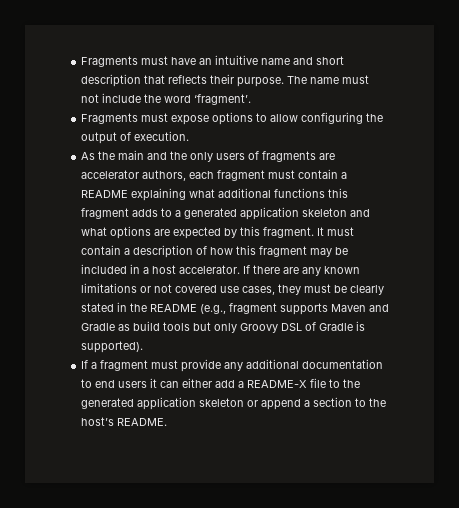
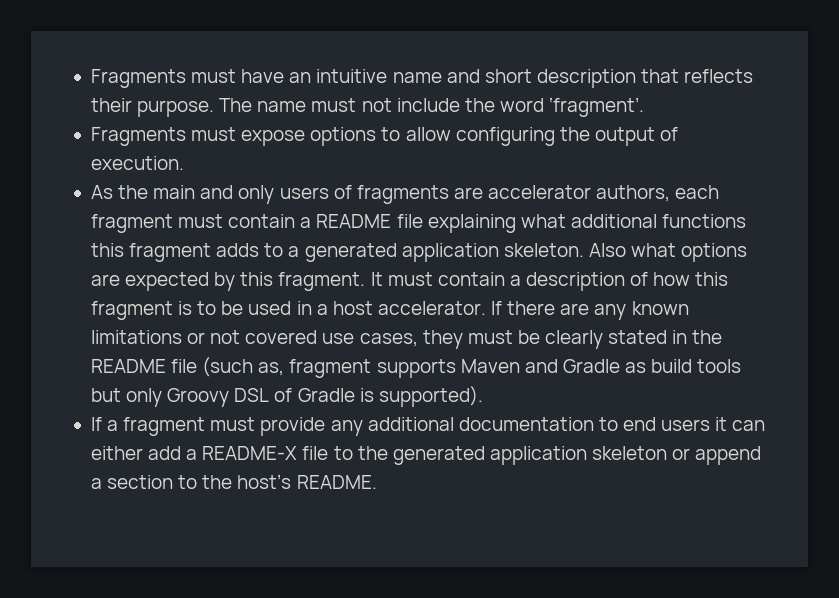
[170,151,188,160] the -> (234, 192) none
(129, 194) none -> [396,214,423,228] file
[302,208,371,217] skeleton and -> [503,243,626,257] skeleton. Also
[310,247,349,257] [81,264,128,274] may be included -> [178,301,292,315] is to be used
[200,304,227,314] (e.g., -> [171,357,285,377] file (such as,

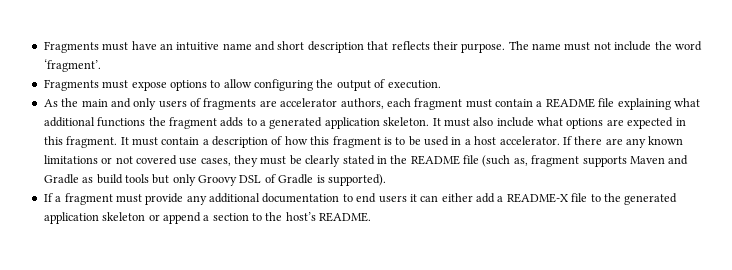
[90,243,124,257] this -> [148,117,166,126] the
[588,243,626,257] Also -> [432,117,534,127] It must also include
[214,272,236,291] by -> [675,118,686,126] in

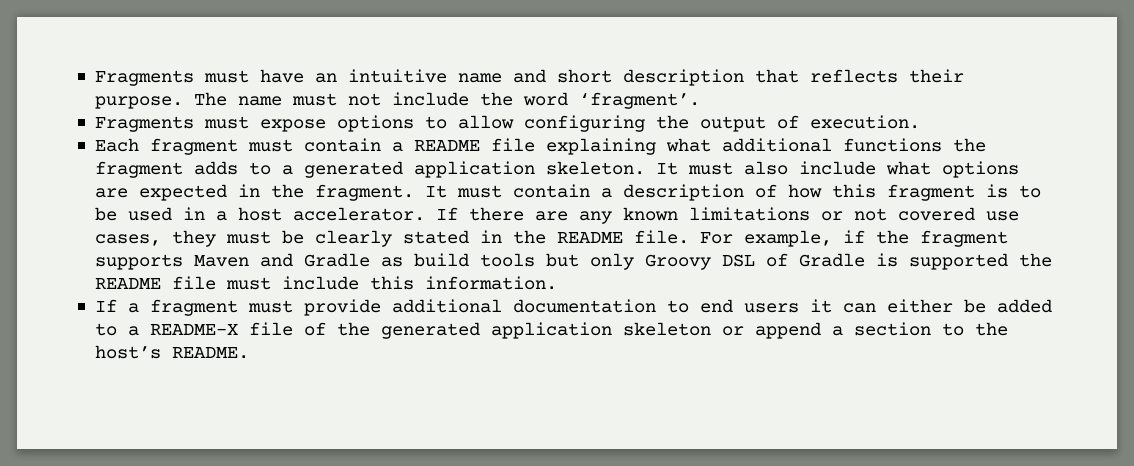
[43,98,411,110] As the main and only users of fragments are accelerator authors, each -> [94,138,139,152] Each
[43,136,63,145] this -> [270,184,304,198] the
[463,155,528,167] file (such as, -> [633,230,909,247] file. For example, if the
[327,174,386,186] supported). -> [908,253,1052,270] [94,276,557,290] supported the README file must include this information.
[186,195,207,205] any -> (381, 307) none
[476,193,495,203] add -> [963,299,1052,313] [94,323,117,336] be added to
[590,194,601,202] to -> [303,322,326,336] of

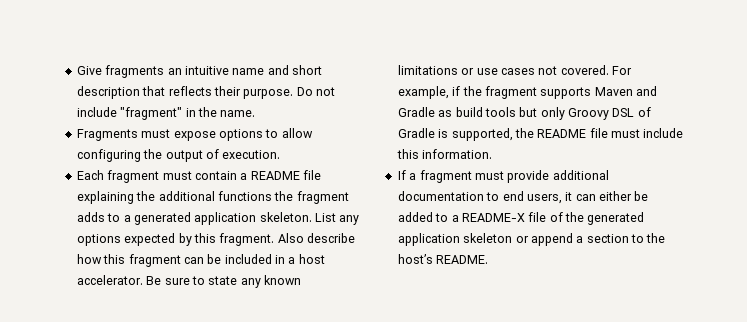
[94,69,304,86] Fragments must have -> [76,65,165,78] Give fragments
[193,92,700,109] The name must not include the word ‘fragment’. -> [296,87,335,96] [76,107,256,120] Do not include "fragment" in the name.
[665,138,711,152] what -> [136,191,156,201] the
[655,161,1019,178] [94,184,1041,201] [94,207,1019,224] [94,230,689,247] It must also include what options are expected in the fragment. It must contain a description of how this fragment is to be used in a host accelerator. If there are any known limitations or not covered use cases, they must be clearly stated in the README file. -> [315,213,360,225] [76,233,355,246] [76,254,325,267] [76,275,301,288] [397,65,609,75] List any options expected by this fragment. Also describe how this fragment can be included in a host accelerator. Be sure to state any known limitations or use cases not covered.
[908,253,1008,270] supported -> [451,128,513,141] supported,
[743,303,799,313] users -> [526,194,562,204] users,

